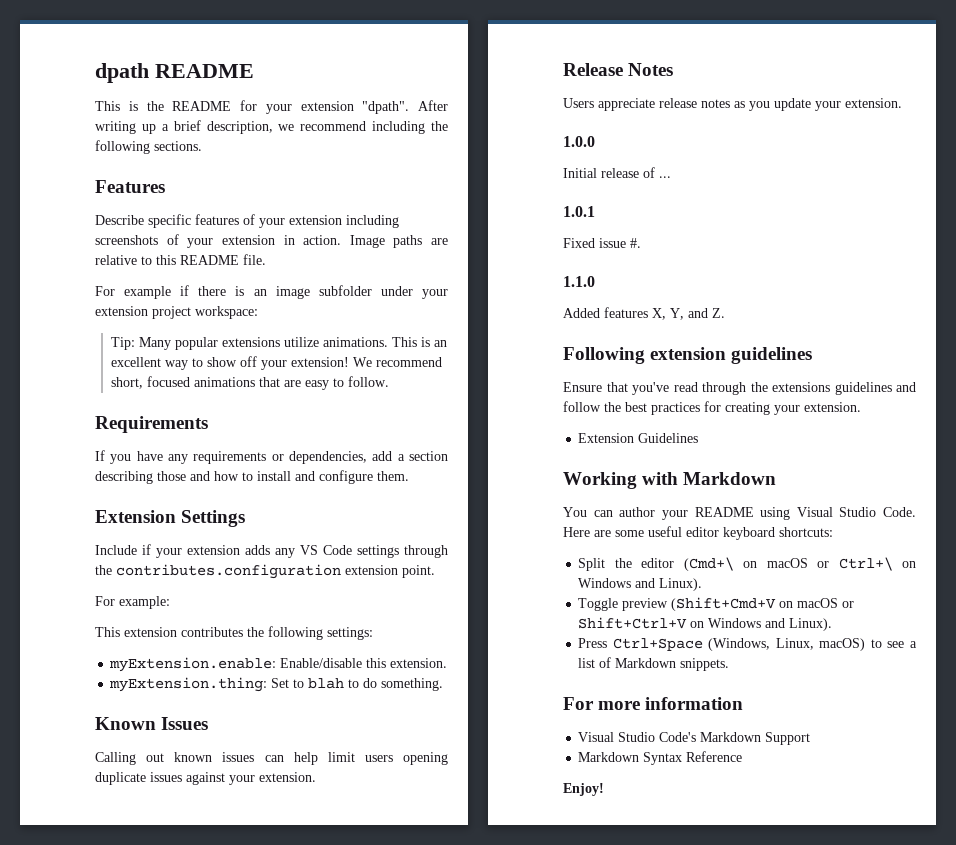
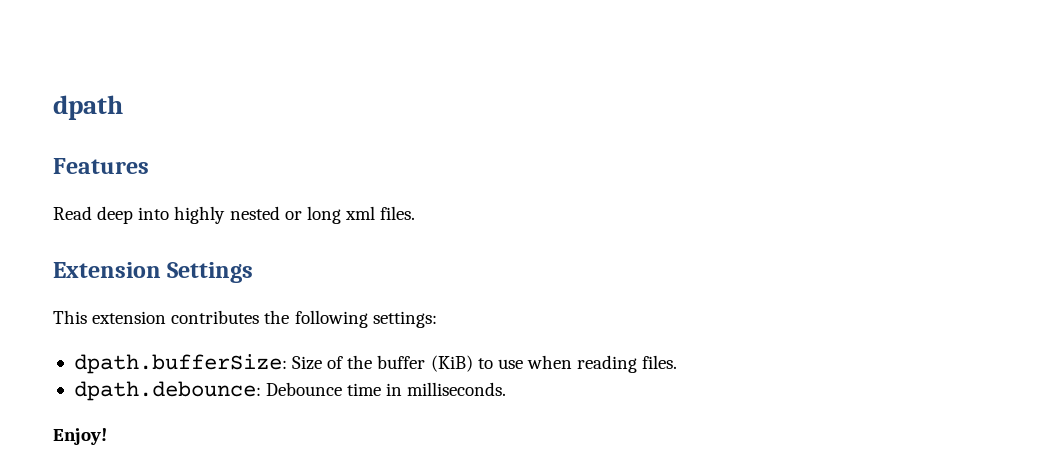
[155,64,254,78] [95,100,448,114] [95,120,448,134] [95,140,202,154] [95,180,165,193] [95,214,399,228] [95,234,448,248] [95,254,266,265] [95,285,448,299] [95,306,258,319] [110,337,447,350] [110,356,442,370] [110,376,389,390] [95,416,208,433] [95,450,448,464] [95,470,409,484] [95,510,246,527] [95,544,448,558] [95,564,435,579] [95,596,170,609] README // This is the README for your extension "dpath". After writing up a brief description, we recommend including the following sections. // Features // Describe specific features of your extension including screenshots of your extension in action. Image paths are relative to this README file. // For example if there is an image subfolder under your extension project workspace: // Tip: Many popular extensions utilize animations. This is an excellent way to show off your extension! We recommend short, focused animations that are easy to follow. // Requirements // If you have any requirements or dependencies, add a section describing those and how to install and configure them. // Extension Settings // Include if your extension adds any VS Code settings through the contributes.configuration extension point. // For example: -> [53,158,149,174] [53,206,416,224] [53,262,254,283] // Features // Read deep into highly nested or long xml files. // Extension Settings
[109,657,448,672] [109,677,444,692] [95,717,209,730] [95,752,448,765] [95,772,316,785] [563,63,674,76] [563,98,902,111] [563,136,595,147] [563,167,671,178] [563,206,595,217] [563,238,641,248] [563,276,595,287] [563,307,725,320] [563,347,813,364] [563,382,916,395] [563,401,861,415] [578,433,699,443] [563,472,777,489] [563,507,916,520] [563,526,833,540] [578,557,916,571] [578,578,703,591] [578,597,855,611] [578,617,833,631] [578,638,917,651] [578,657,730,671] [563,697,744,710] [578,732,811,745] [578,751,743,765] myExtension.enable: Enable/disable this extension. // myExtension.thing: Set to blah to do something. // Known Issues // Calling out known issues can help limit users opening duplicate issues against your extension. // Release Notes // Users appreciate release notes as you update your extension. // 1.0.0 // Initial release of ... // 1.0.1 // Fixed issue #. // 1.1.0 // Added features X, Y, and Z. // Following extension guidelines // Ensure that you've read through the extensions guidelines and follow the best practices for creating your extension. // Extension Guidelines // Working with Markdown // You can author your README using Visual Studio Code. Here are some useful editor keyboard shortcuts: // Split the editor (Cmd+\ on macOS or Ctrl+\ on Windows and Linux). // Toggle preview (Shift+Cmd+V on macOS or Shift+Ctrl+V on Windows and Linux). // Press Ctrl+Space (Windows, Linux, macOS) to see a list of Markdown snippets. // For more information // Visual Studio Code's Markdown Support // Markdown Syntax Reference -> [73,354,678,374] [73,381,507,401] dpath.bufferSize: Size of the buffer (KiB) to use when reading files. // dpath.debounce: Debounce time in milliseconds.

